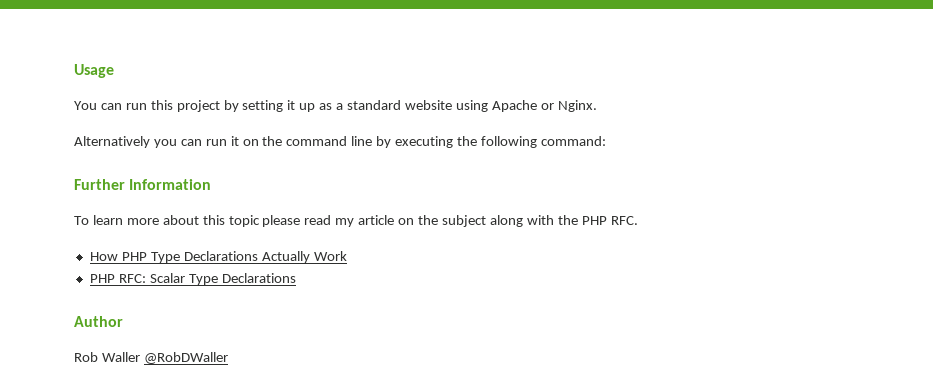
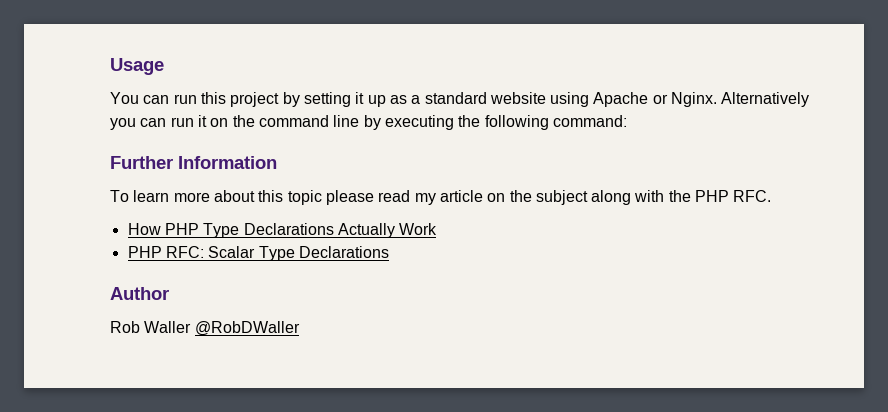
(597, 106) // -> (718, 99) none

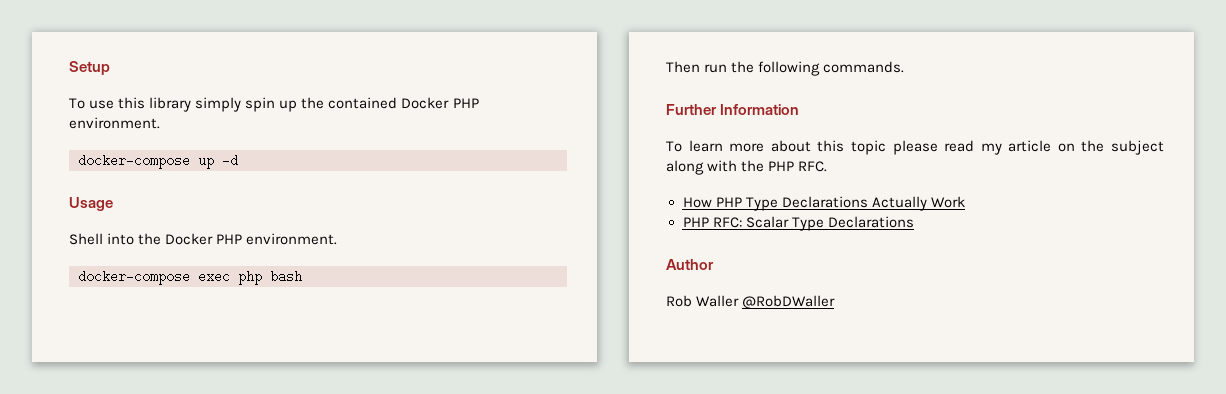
[110,58,164,75] [110,92,810,107] [110,115,454,130] Usage // You can run this project by setting it up as a standard website using Apache or Nginx. Alternatively you can run it on the command line by executing -> [69,61,110,75] [69,97,479,112] [69,117,160,129] [78,154,238,169] [69,197,113,211] [69,233,338,245] [78,270,302,285] [666,61,728,73] Setup // To use this library simply spin up the contained Docker PHP environment. // docker-compose up -d // Usage // Shell into the Docker PHP environment. // docker-compose exec php bash // Then run
[552,115,627,127] command: -> [823,61,905,73] commands.

